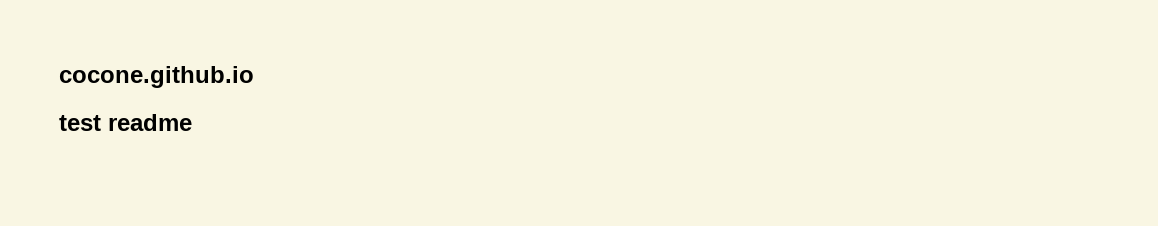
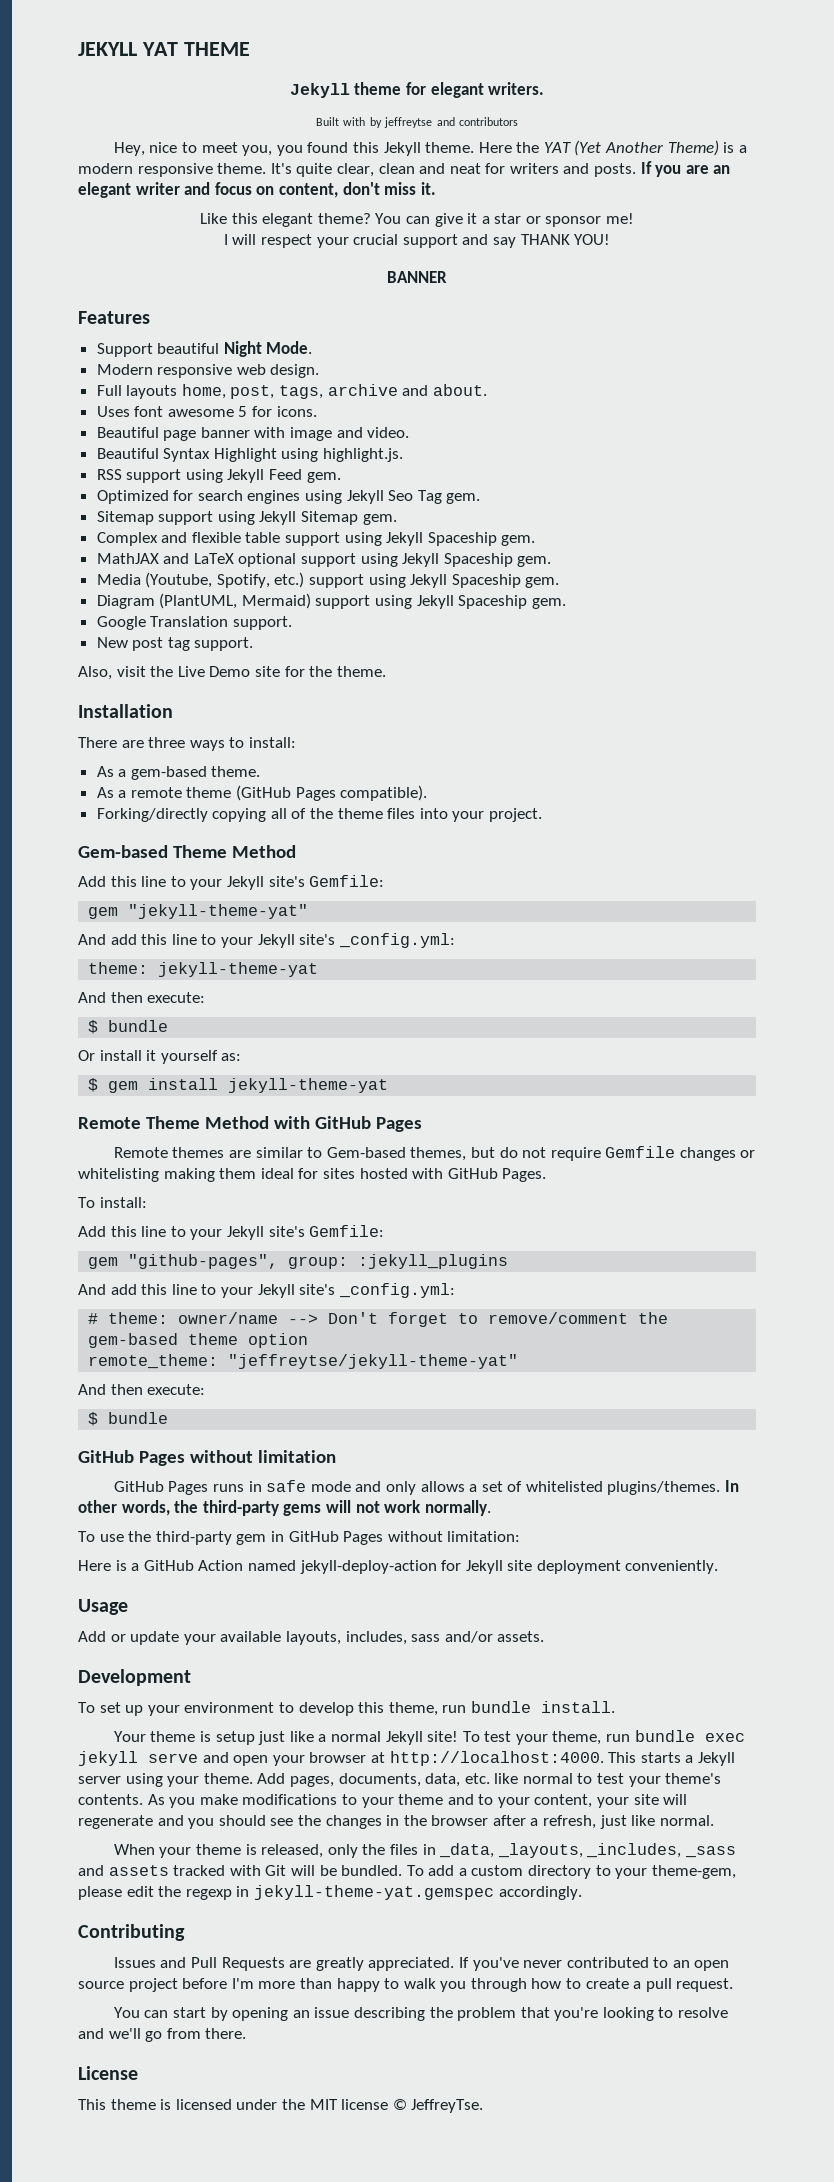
[59,66,254,88] [59,114,192,131] cocone.github.io // test readme -> [78,42,250,56] [289,82,545,98] [315,117,519,128] [113,140,747,156] [78,161,731,177] [78,182,436,198] [199,213,635,227] [223,234,611,248] [387,271,447,283] [78,311,150,324] [96,341,313,357] [96,364,320,378] [96,384,487,399] [96,406,317,417] [96,427,410,441] [96,448,404,462] [96,469,341,483] [96,490,481,504] [96,511,397,525] [96,532,536,546] [96,553,552,567] [96,572,560,588] [96,593,566,609] [96,616,292,630] [96,637,254,651] [78,666,386,680] [78,704,173,718] [78,737,296,751] [96,766,261,780] [96,785,428,801] [96,808,543,822] [78,845,296,858] [78,875,385,890] [88,904,309,919] [78,933,455,948] [88,962,319,977] [78,992,206,1003] [88,1020,169,1034] [78,1050,242,1064] [88,1078,389,1093] [78,1116,422,1132] [113,1146,756,1161] [78,1168,547,1182] [78,1197,147,1208] [78,1225,385,1240] [88,1254,509,1269] [78,1283,455,1298] [88,1312,669,1327] [88,1333,309,1348] [88,1354,519,1369] [78,1384,206,1395] [88,1412,169,1426] [78,1450,336,1466] [113,1480,740,1495] [78,1500,491,1516] [78,1531,521,1545] [78,1560,719,1574] [78,1599,128,1615] [78,1631,545,1645] [78,1669,191,1686] [78,1701,615,1716] [113,1730,745,1745] [78,1751,735,1766] [78,1773,722,1787] [78,1794,688,1808] [78,1815,714,1829] [113,1843,736,1858] [78,1865,736,1879] [78,1885,582,1900] [78,1924,185,1941] [113,1957,730,1971] [78,1978,734,1992] [113,2007,729,2021] [78,2028,247,2042] [78,2066,138,2080] [78,2099,484,2113] JEKYLL YAT THEME // Jekyll theme for elegant writers. // Built with by jeffreytse and contributors // Hey, nice to meet you, you found this Jekyll theme. Here the YAT (Yet Another Theme) is a modern responsive theme. It's quite clear, clean and neat for writers and posts. If you are an elegant writer and focus on content, don't miss it. // Like this elegant theme? You can give it a star or sponsor me! // I will respect your crucial support and say THANK YOU! // BANNER // Features // Support beautiful Night Mode. // Modern responsive web design. // Full layouts home, post, tags, archive and about. // Uses font awesome 5 for icons. // Beautiful page banner with image and video. // Beautiful Syntax Highlight using highlight.js. // RSS support using Jekyll Feed gem. // Optimized for search engines using Jekyll Seo Tag gem. // Sitemap support using Jekyll Sitemap gem. // Complex and flexible table support using Jekyll Spaceship gem. // MathJAX and LaTeX optional support using Jekyll Spaceship gem. // Media (Youtube, Spotify, etc.) support using Jekyll Spaceship gem. // Diagram (PlantUML, Mermaid) support using Jekyll Spaceship gem. // Google Translation support. // New post tag support. // Also, visit the Live Demo site for the theme. // Installation // There are three ways to install: // As a gem-based theme. // As a remote theme (GitHub Pages compatible). // Forking/directly copying all of the theme files into your project. // Gem-based Theme Method // Add this line to your Jekyll site's Gemfile: // gem "jekyll-theme-yat" // And add this line to your Jekyll site's _config.yml: // theme: jekyll-theme-yat // And then execute: // $ bundle // Or install it yourself as: // $ gem install jekyll-theme-yat // Remote Theme Method with GitHub Pages // Remote themes are similar to Gem-based themes, but do not require Gemfile changes or whitelisting making them ideal for sites hosted with GitHub Pages. // To install: // Add this line to your Jekyll site's Gemfile: // gem "github-pages", group: :jekyll_plugins // And add this line to your Jekyll site's _config.yml: // # theme: owner/name --> Don't forget to remove/comment the gem-based theme option // remote_theme: "jeffreytse/jekyll-theme-yat" // And then execute: // $ bundle // GitHub Pages without limitation // GitHub Pages runs in safe mode and only allows a set of whitelisted plugins/themes. In other words, the third-party gems will not work normally. // To use the third-party gem in GitHub Pages without limitation: // Here is a GitHub Action named jekyll-deploy-action for Jekyll site deployment conveniently. // Usage // Add or update your available layouts, includes, sass and/or assets. // Development // To set up your environment to develop this theme, run bundle install. // Your theme is setup just like a normal Jekyll site! To test your theme, run bundle exec jekyll serve and open your browser at http://localhost:4000. This starts a Jekyll server using your theme. Add pages, documents, data, etc. like normal to test your theme's contents. As you make modifications to your theme and to your content, your site will regenerate and you should see the changes in the browser after a refresh, just like normal. // When your theme is released, only the files in _data, _layouts, _includes, _sass and assets tracked with Git will be bundled. To add a custom directory to your theme-gem, please edit the regexp in jekyll-theme-yat.gemspec accordingly. // Contributing // Issues and Pull Requests are greatly appreciated. If you've never contributed to an open source project before I'm more than happy to walk you through how to create a pull request. // You can start by opening an issue describing the problem that you're looking to resolve and we'll go from there. // License // This theme is licensed under the MIT license © JeffreyTse.

